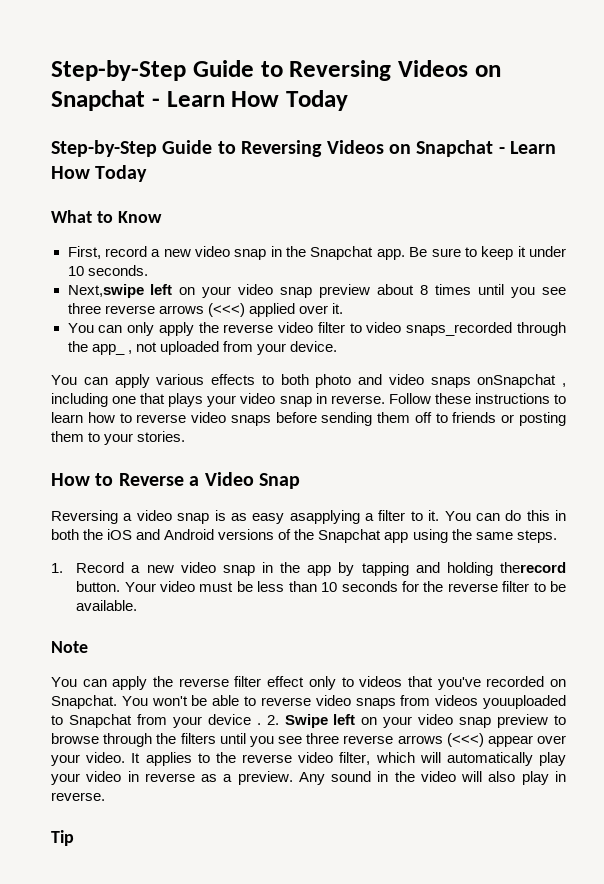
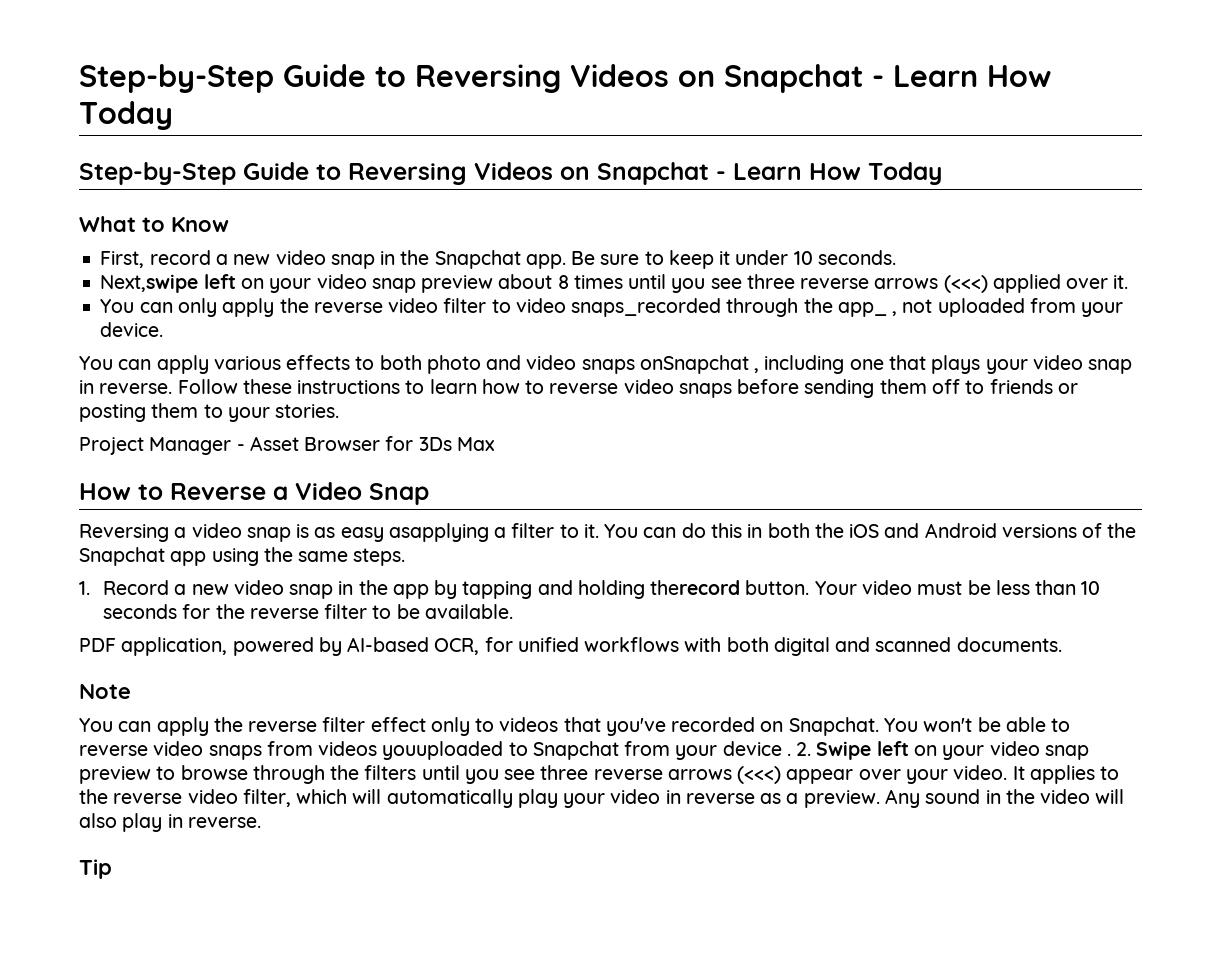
(186, 436) none -> [79,436,495,455] // Project Manager - Asset Browser for 3Ds Max
(138, 605) none -> [79,637,1062,656] // PDF application, powered by AI-based OCR, for unified workflows with both digital and scanned documents.

